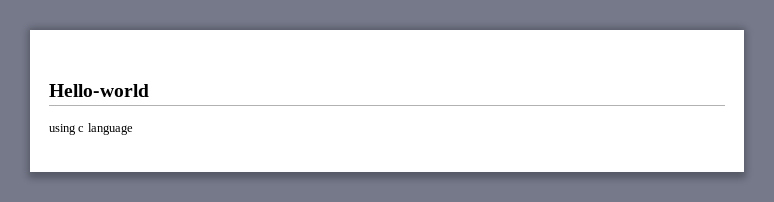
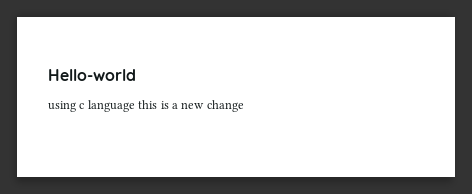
(133, 129) none -> [138,100,244,112] this is a new change

